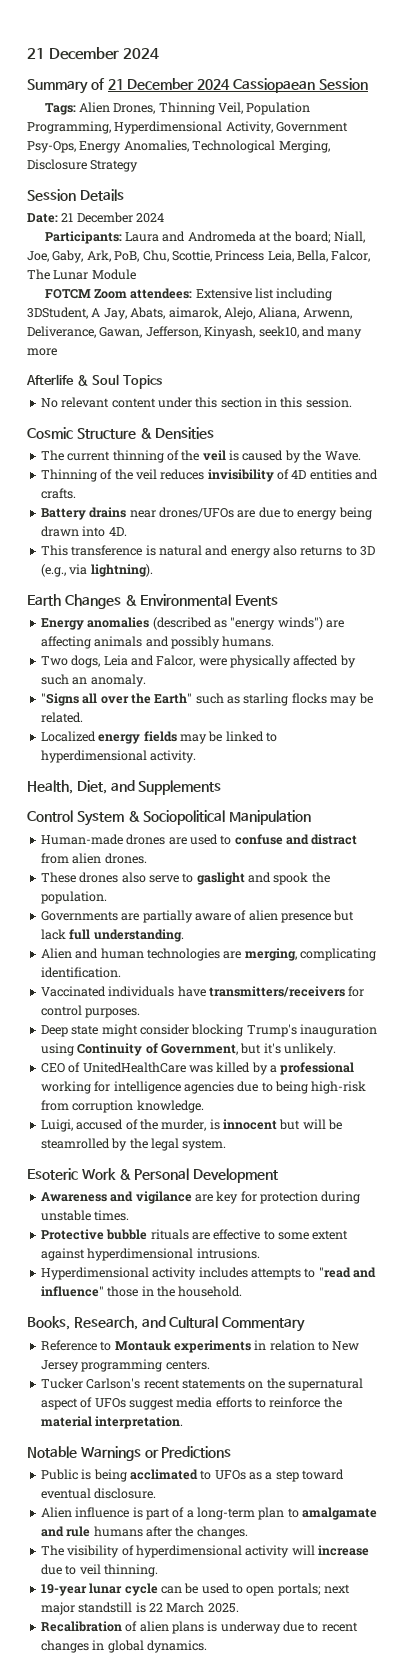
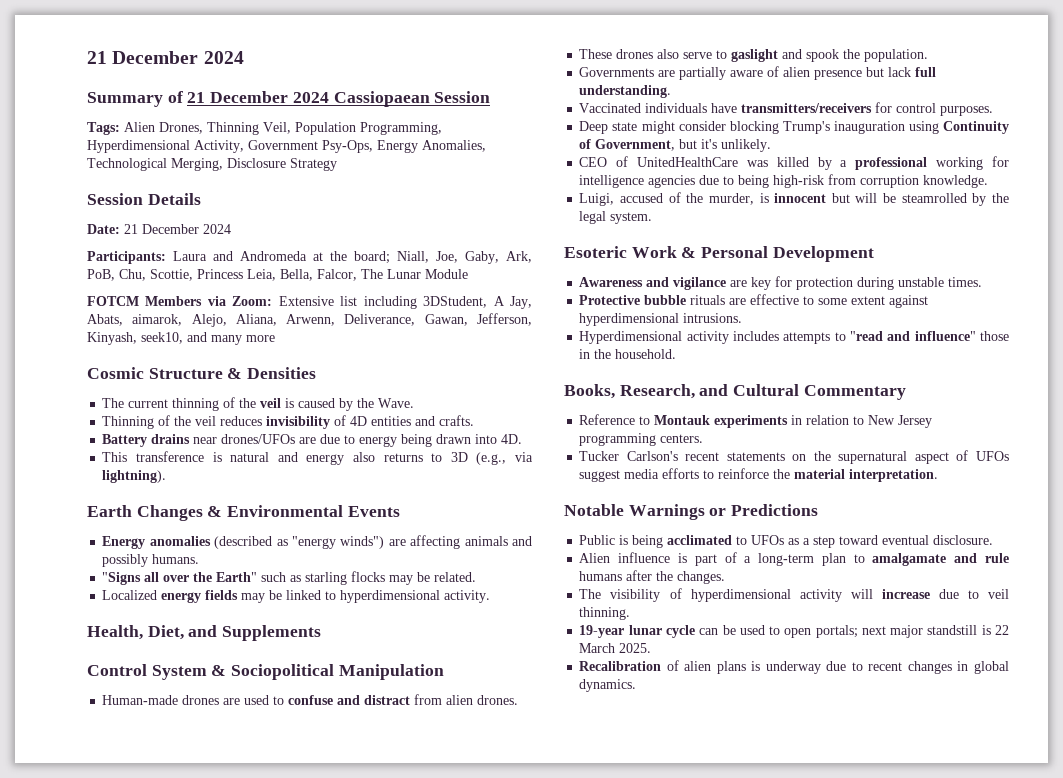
[93,288,193,299] Zoom attendees: -> [145,296,273,306] Members via Zoom:
[26,374,162,389] [40,397,352,408] // Afterlife & Soul Topics // No relevant content under this section in this session. -> (275, 338) none
[40,655,356,668] [40,674,146,687] // Two dogs, Leia and Falcor, were physically affected by such an anomaly. -> (200, 559) none
[40,948,376,961] [40,967,121,978] // Alien and human technologies are merging, complicating identification. -> (672, 91) none

